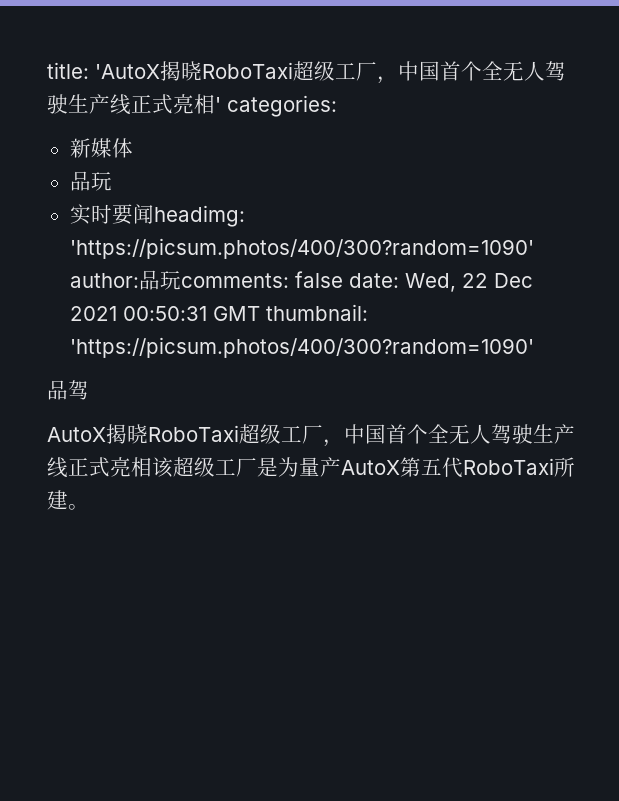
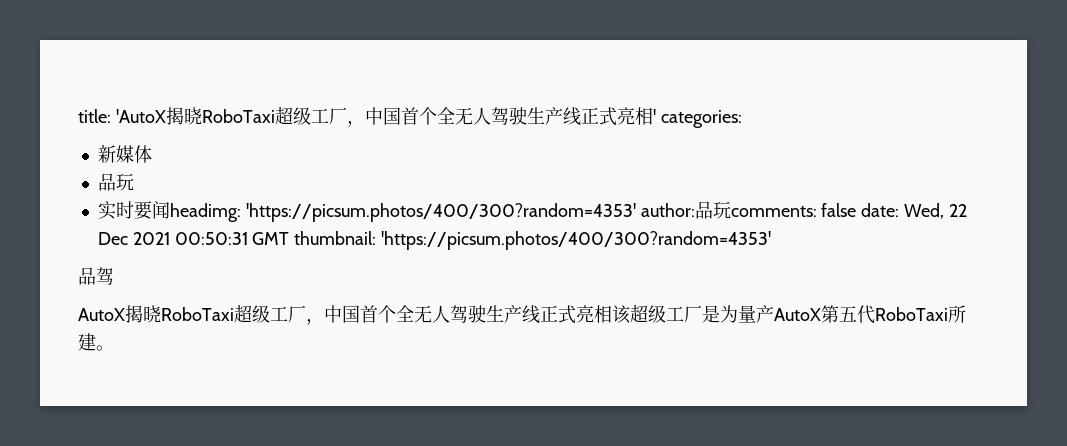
[69,238,534,259] 'https://picsum.photos/400/300?random=1090' -> [245,203,636,222] 'https://picsum.photos/400/300?random=4353'
[69,337,534,358] 'https://picsum.photos/400/300?random=1090' -> [381,231,772,250] 'https://picsum.photos/400/300?random=4353'

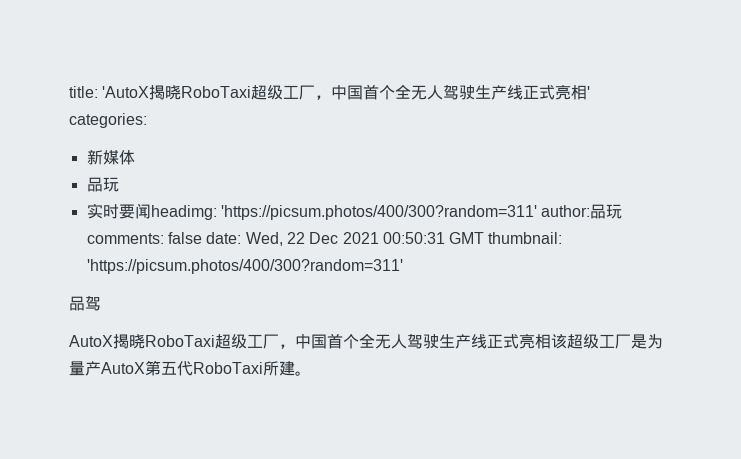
[245,203,636,222] 'https://picsum.photos/400/300?random=4353' -> [220,205,537,220] 'https://picsum.photos/400/300?random=311'
[381,231,772,250] 'https://picsum.photos/400/300?random=4353' -> [86,259,403,274] 'https://picsum.photos/400/300?random=311'

